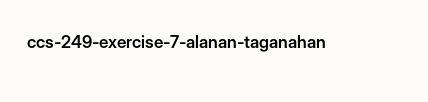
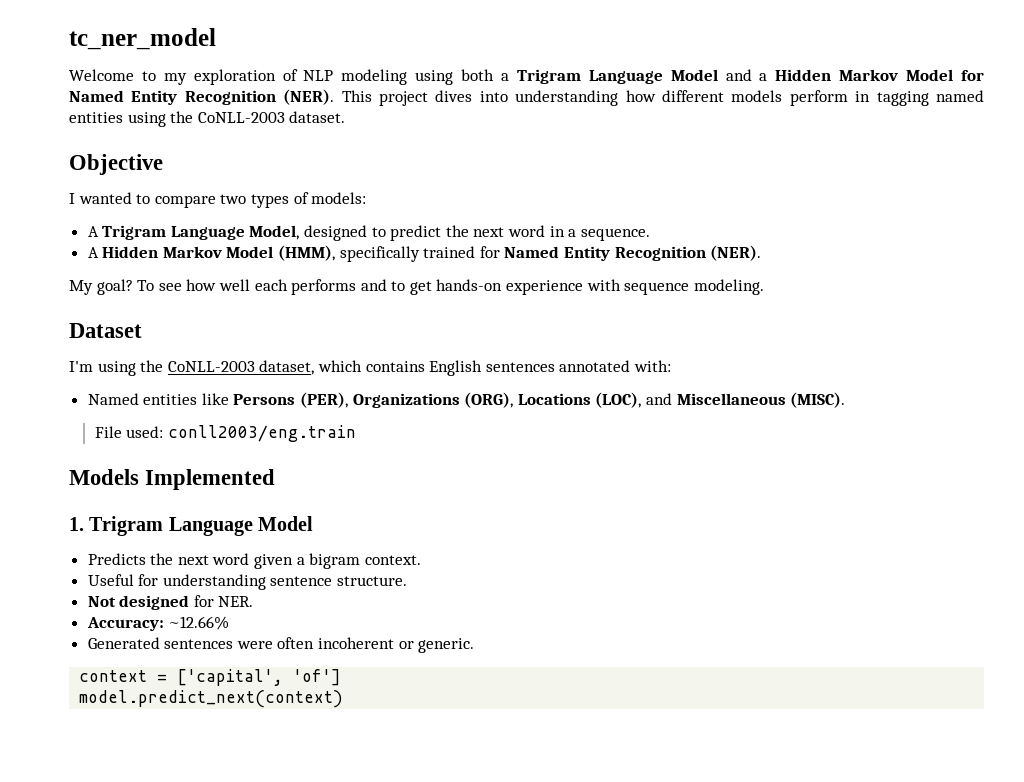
[27,35,326,52] ccs-249-exercise-7-alanan-taganahan -> [69,28,216,50] [69,69,985,85] [69,89,984,106] [69,111,346,127] [69,154,163,175] [69,192,367,208] [87,225,650,241] [87,245,762,262] [69,279,764,295] [69,323,142,338] [69,360,671,376] [87,392,846,408] [94,425,356,442] [69,469,276,490] [69,516,314,536] [87,553,421,569] [87,574,408,590] [87,595,254,610] [86,616,230,631] [87,637,475,653] [79,669,342,686] [79,690,344,708] tc_ner_model // Welcome to my exploration of NLP modeling using both a Trigram Language Model and a Hidden Markov Model for Named Entity Recognition (NER). This project dives into understanding how different models perform in tagging named entities using the CoNLL-2003 dataset. // Objective // I wanted to compare two types of models: // A Trigram Language Model, designed to predict the next word in a sequence. // A Hidden Markov Model (HMM), specifically trained for Named Entity Recognition (NER). // My goal? To see how well each performs and to get hands-on experience with sequence modeling. // Dataset // I'm using the CoNLL-2003 dataset, which contains English sentences annotated with: // Named entities like Persons (PER), Organizations (ORG), Locations (LOC), and Miscellaneous (MISC). // File used: conll2003/eng.train // Models Implemented // 1. Trigram Language Model // Predicts the next word given a bigram context. // Useful for understanding sentence structure. // Not designed for NER. // Accuracy: ~12.66% // Generated sentences were often incoherent or generic. // context = ['capital', 'of'] // model.predict_next(context)

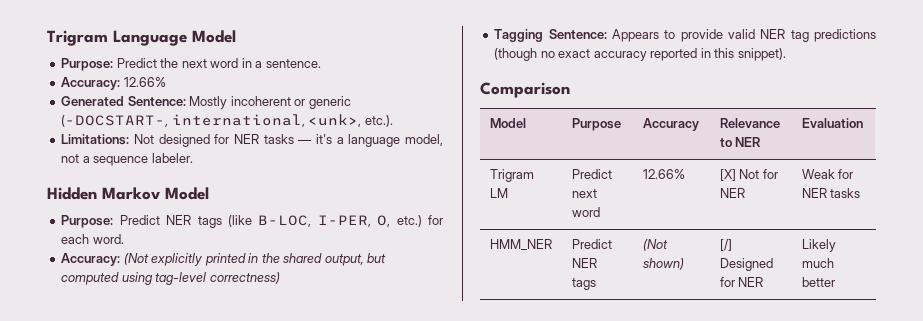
[69,28,216,50] [69,69,985,85] [69,89,984,106] [69,111,346,127] [69,154,163,175] [69,192,367,208] [87,225,442,241] tc_ner_model // Welcome to my exploration of NLP modeling using both a Trigram Language Model and a Hidden Markov Model for Named Entity Recognition (NER). This project dives into understanding how different models perform in tagging named entities using the CoNLL-2003 dataset. // Objective // I wanted to compare two types of models: // A Trigram Language Model, designed to predict -> [47,30,236,46] [61,58,157,71] Trigram Language Model // Purpose: Predict
[580,228,650,241] [87,245,762,262] [69,279,764,295] [69,323,142,338] [69,360,671,376] [87,392,846,408] [94,425,356,442] [69,469,276,490] [69,516,314,536] [87,553,421,569] [87,574,408,590] [87,595,254,610] [86,616,230,631] [87,637,475,653] [79,669,342,686] [79,690,344,708] sequence. // A Hidden Markov Model (HMM), specifically trained for Named Entity Recognition (NER). // My goal? To see how well each performs and to get hands-on experience with sequence modeling. // Dataset // I'm using the CoNLL-2003 dataset, which contains English sentences annotated with: // Named entities like Persons (PER), Organizations (ORG), Locations (LOC), and Miscellaneous (MISC). // File used: conll2003/eng.train // Models Implemented // 1. Trigram Language Model // Predicts the next word given a bigram context. // Useful for understanding sentence structure. // Not designed for NER. // Accuracy: ~12.66% // Generated sentences were often incoherent or generic. // context = ['capital', 'of'] // model.predict_next(context) -> [265,59,321,68] [61,77,166,90] [61,96,351,109] [61,114,393,127] [61,134,443,147] [61,153,193,166] [47,187,209,200] [61,215,443,228] [61,234,124,244] [61,253,387,266] [61,272,280,285] [494,29,876,42] [494,48,786,61] [480,82,570,98] [489,118,526,128] [571,118,621,131] [642,118,699,131] [719,118,780,128] [719,137,762,147] [801,118,863,128] [489,169,534,182] [489,188,508,198] [571,169,612,179] [571,189,597,198] [571,207,600,217] [642,169,685,179] [719,169,778,181] [719,188,745,198] [801,169,854,179] [801,188,861,198] [489,239,552,251] [571,239,612,249] [571,258,597,268] [571,278,596,290] [642,239,668,251] [642,258,684,270] [719,239,732,251] [719,258,773,271] [719,277,764,287] [801,239,836,252] [801,258,834,268] [801,277,835,287] sentence. // Accuracy: 12.66% // Generated Sentence: Mostly incoherent or generic (-DOCSTART-, international, <unk>, etc.). // Limitations: Not designed for NER tasks — it's a language model, not a sequence labeler. // Hidden Markov Model // Purpose: Predict NER tags (like B-LOC, I-PER, O, etc.) for each word. // Accuracy: (Not explicitly printed in the shared output, but computed using tag-level correctness) // Tagging Sentence: Appears to provide valid NER tag predictions (though no exact accuracy reported in this snippet). // Comparison // Model | Purpose | Accuracy | Relevance to NER | Evaluation // Trigram LM | Predict next word | 12.66% | [X] Not for NER | Weak for NER tasks // HMM_NER | Predict NER tags | (Not shown) | [/] Designed for NER | Likely much better

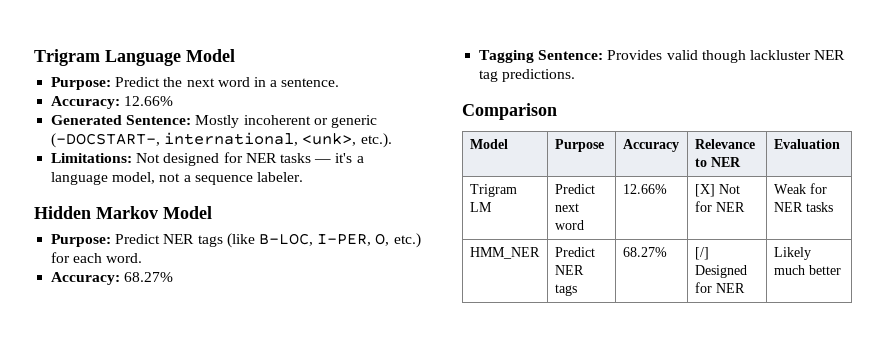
[123,253,387,266] [61,272,280,285] [494,29,876,42] [494,48,786,61] (Not explicitly printed in the shared output, but computed using tag-level correctness) // Tagging Sentence: Appears to provide valid NER tag predictions (though no exact accuracy reported in this snippet). -> [124,272,174,282] [479,50,846,63] [479,69,576,82] 68.27% // Tagging Sentence: Provides valid though lackluster NER tag predictions.
[642,239,668,251] [642,258,684,270] (Not shown) -> [622,247,667,257] 68.27%

